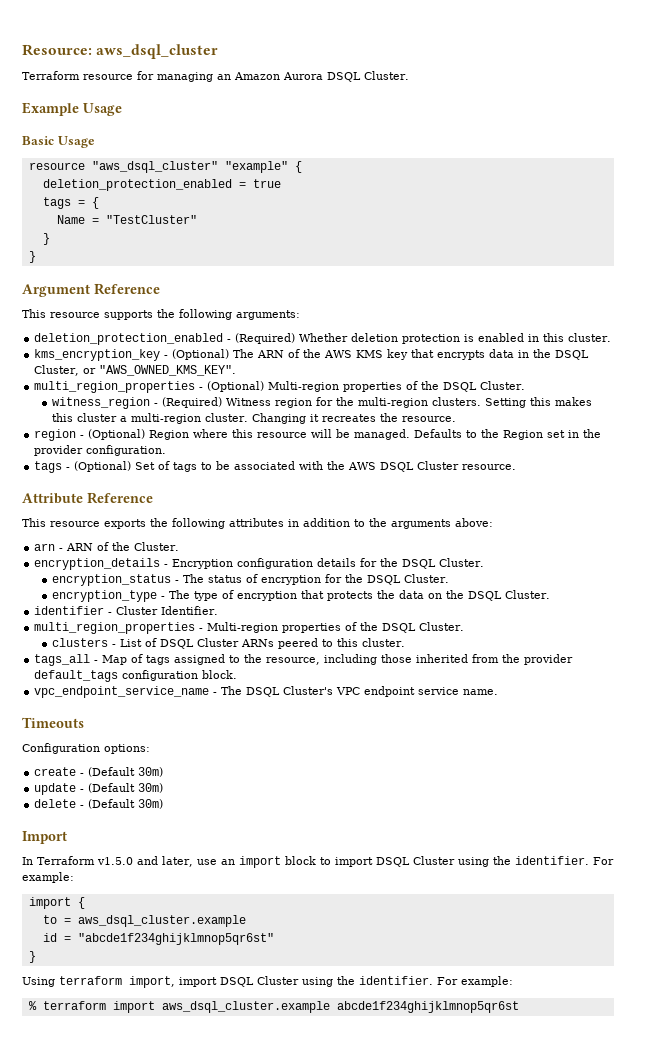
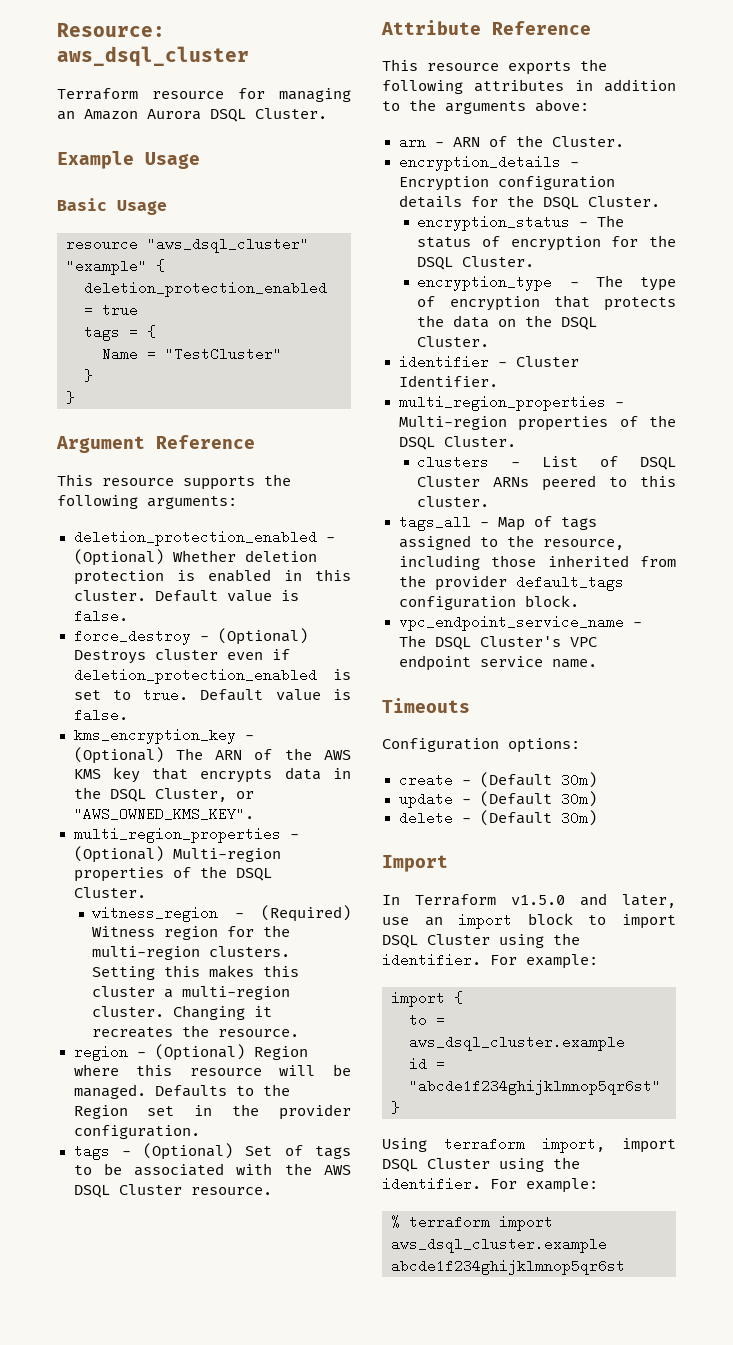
[235,333,296,344] (Required) -> [73,549,164,566] (Optional)
(612, 337) none -> [154,590,299,602] [73,609,128,623] [73,628,308,645] [73,649,290,664] [73,668,351,684] [73,688,352,702] [73,708,128,722] Default value is false. // force_destroy - (Optional) Destroys cluster even if deletion_protection_enabled is set to true. Default value is false.

